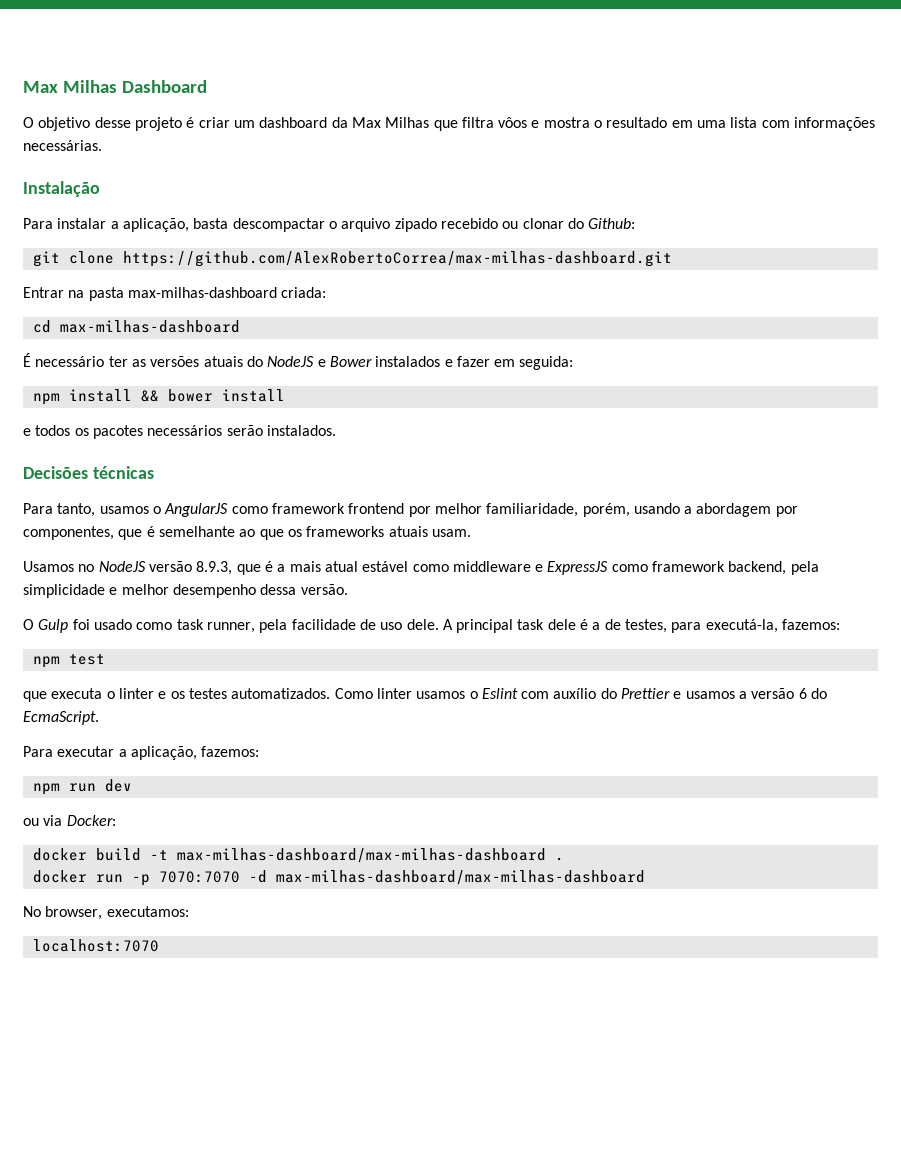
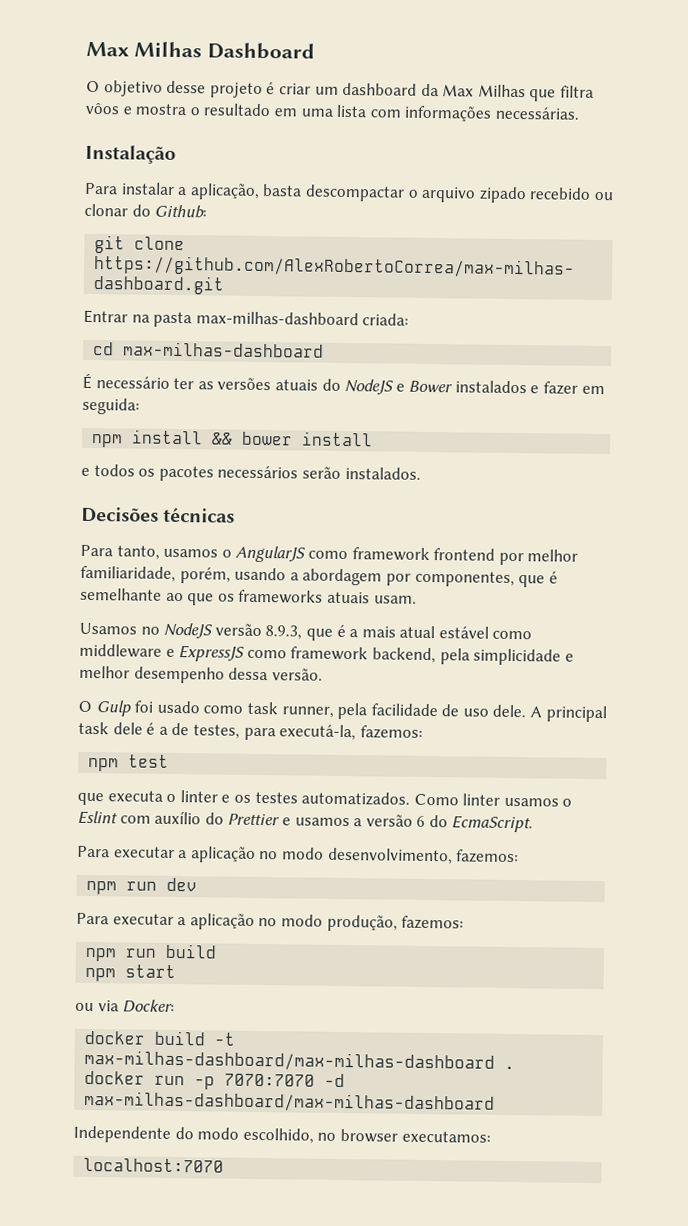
[130,746,197,760] aplicação, -> [190,846,453,865] aplicação no modo desenvolvimento,
(132, 785) none -> [76,912,465,932] [85,943,218,962] [85,964,177,982] // Para executar a aplicação no modo produção, fazemos: // npm run build // npm start
[23,906,103,920] No browser, -> [73,1125,398,1144] Independente do modo escolhido, no browser

